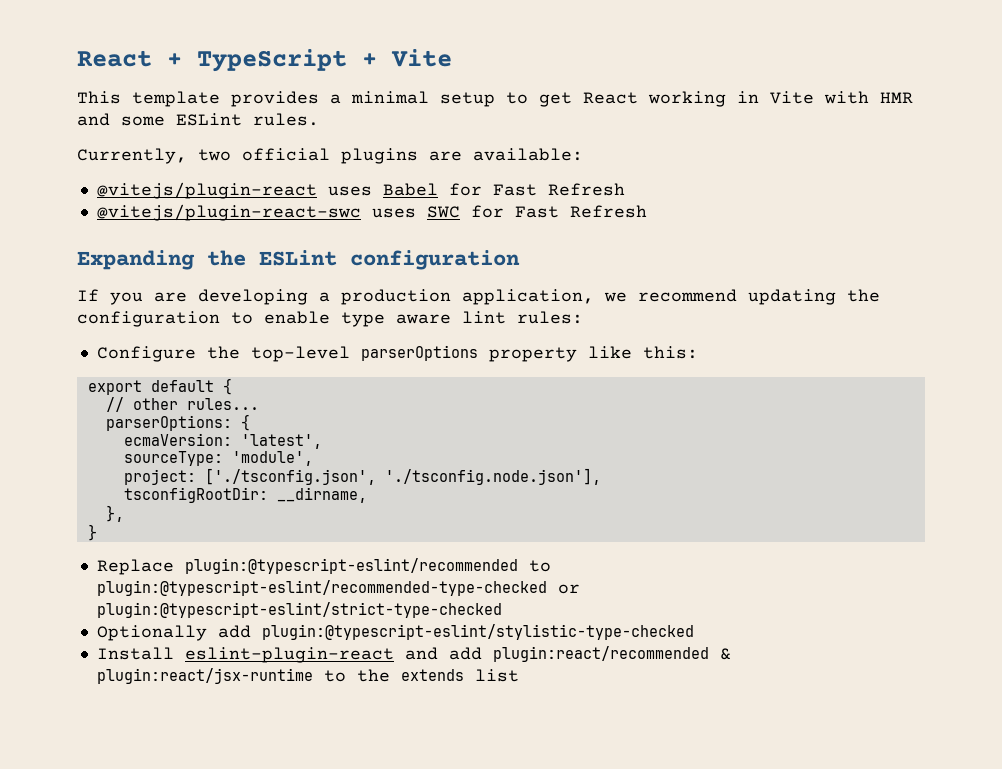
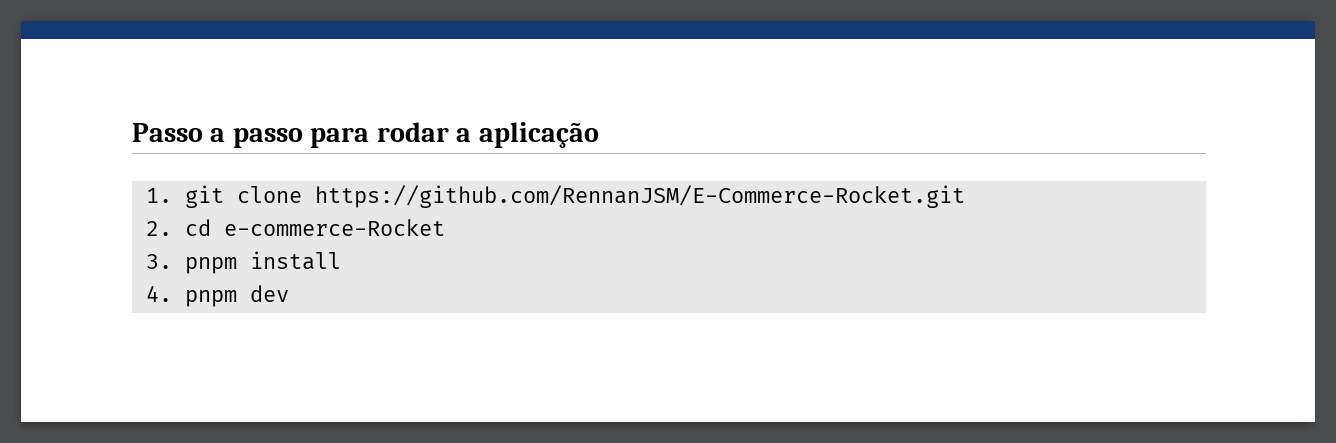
[77,49,452,72] [77,91,913,107] [77,113,319,126] [77,148,583,164] [96,182,625,199] [96,204,647,221] [77,250,520,270] [77,289,880,305] [77,311,583,327] [96,345,698,362] [87,378,232,395] [105,397,259,412] [105,414,250,431] [123,433,322,449] [123,451,313,466] [123,468,601,485] [123,487,367,503] [105,505,124,522] [87,524,97,541] [96,558,551,575] [96,580,580,596] [96,602,502,618] [96,624,694,641] [96,646,731,663] [96,668,519,684] React + TypeScript + Vite // This template provides a minimal setup to get React working in Vite with HMR and some ESLint rules. // Currently, two official plugins are available: // @vitejs/plugin-react uses Babel for Fast Refresh // @vitejs/plugin-react-swc uses SWC for Fast Refresh // Expanding the ESLint configuration // If you are developing a production application, we recommend updating the configuration to enable type aware lint rules: // Configure the top-level parserOptions property like this: // export default { // // other rules... // parserOptions: { // ecmaVersion: 'latest', // sourceType: 'module', // project: ['./tsconfig.json', './tsconfig.node.json'], // tsconfigRootDir: __dirname, // }, // } // Replace plugin:@typescript-eslint/recommended to plugin:@typescript-eslint/recommended-type-checked or plugin:@typescript-eslint/strict-type-checked // Optionally add plugin:@typescript-eslint/stylistic-type-checked // Install eslint-plugin-react and add plugin:react/recommended & plugin:react/jsx-runtime to the extends list -> [132,122,599,148] [145,185,965,208] [145,219,445,236] [145,251,341,274] [145,285,289,307] Passo a passo para rodar a aplicação // 1. git clone https://github.com/RennanJSM/E-Commerce-Rocket.git // 2. cd e-commerce-Rocket // 3. pnpm install // 4. pnpm dev

